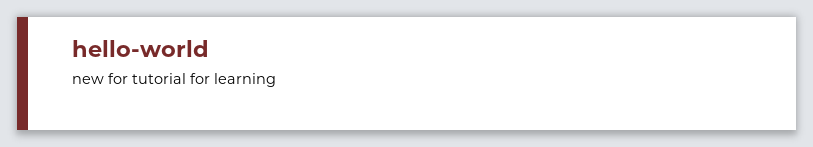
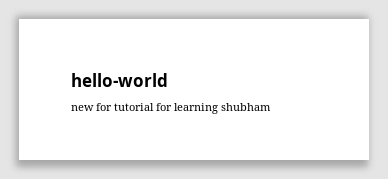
(276, 80) none -> [221,103,271,111] shubham

